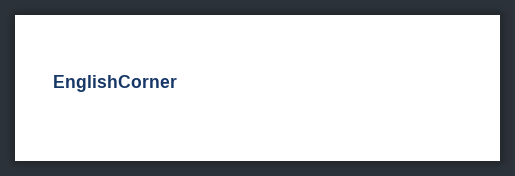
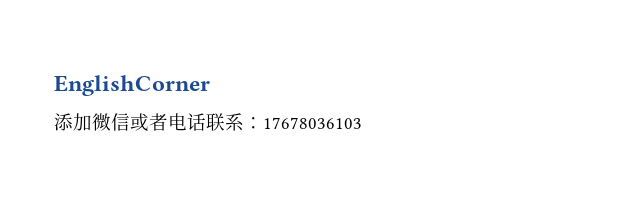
(177, 83) none -> [54,113,362,131] // 添加微信或者电话联系：17678036103

